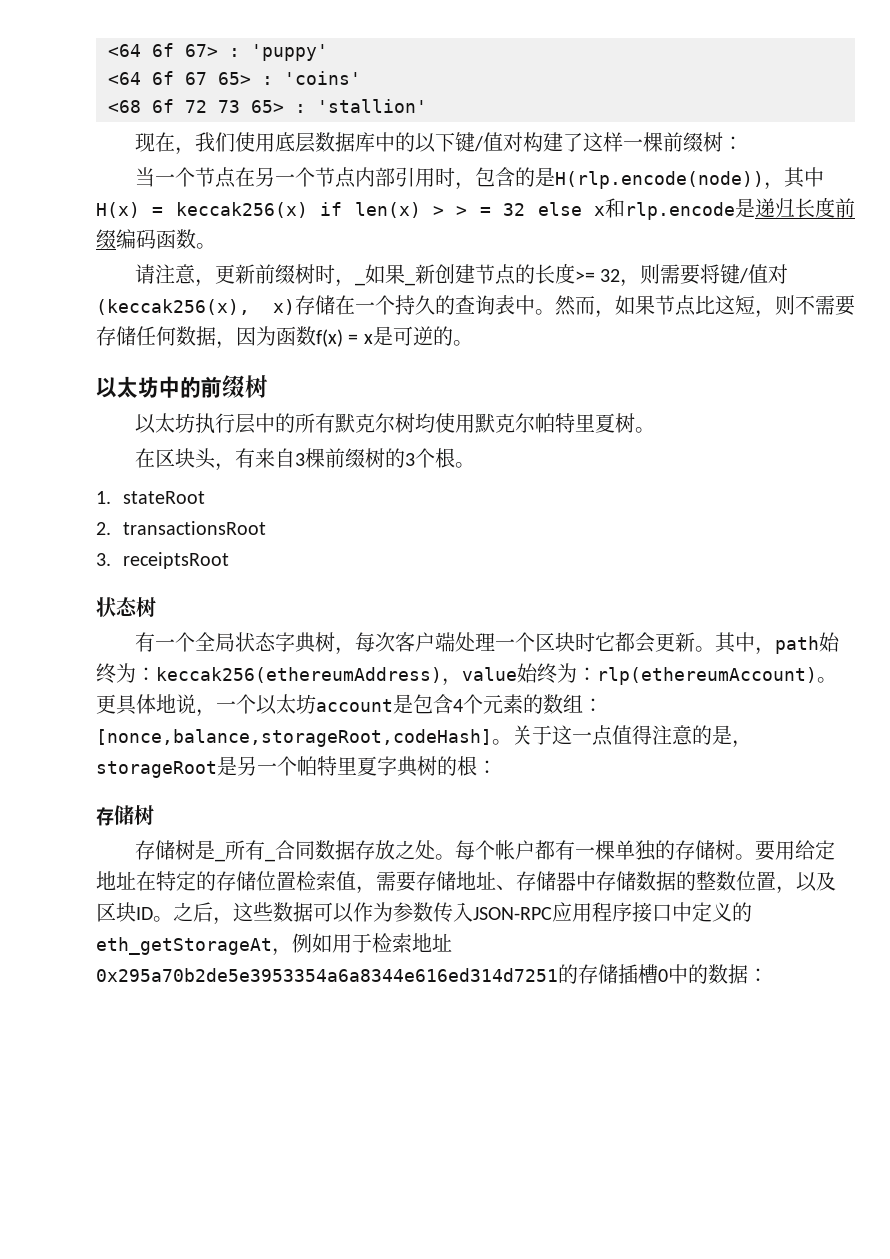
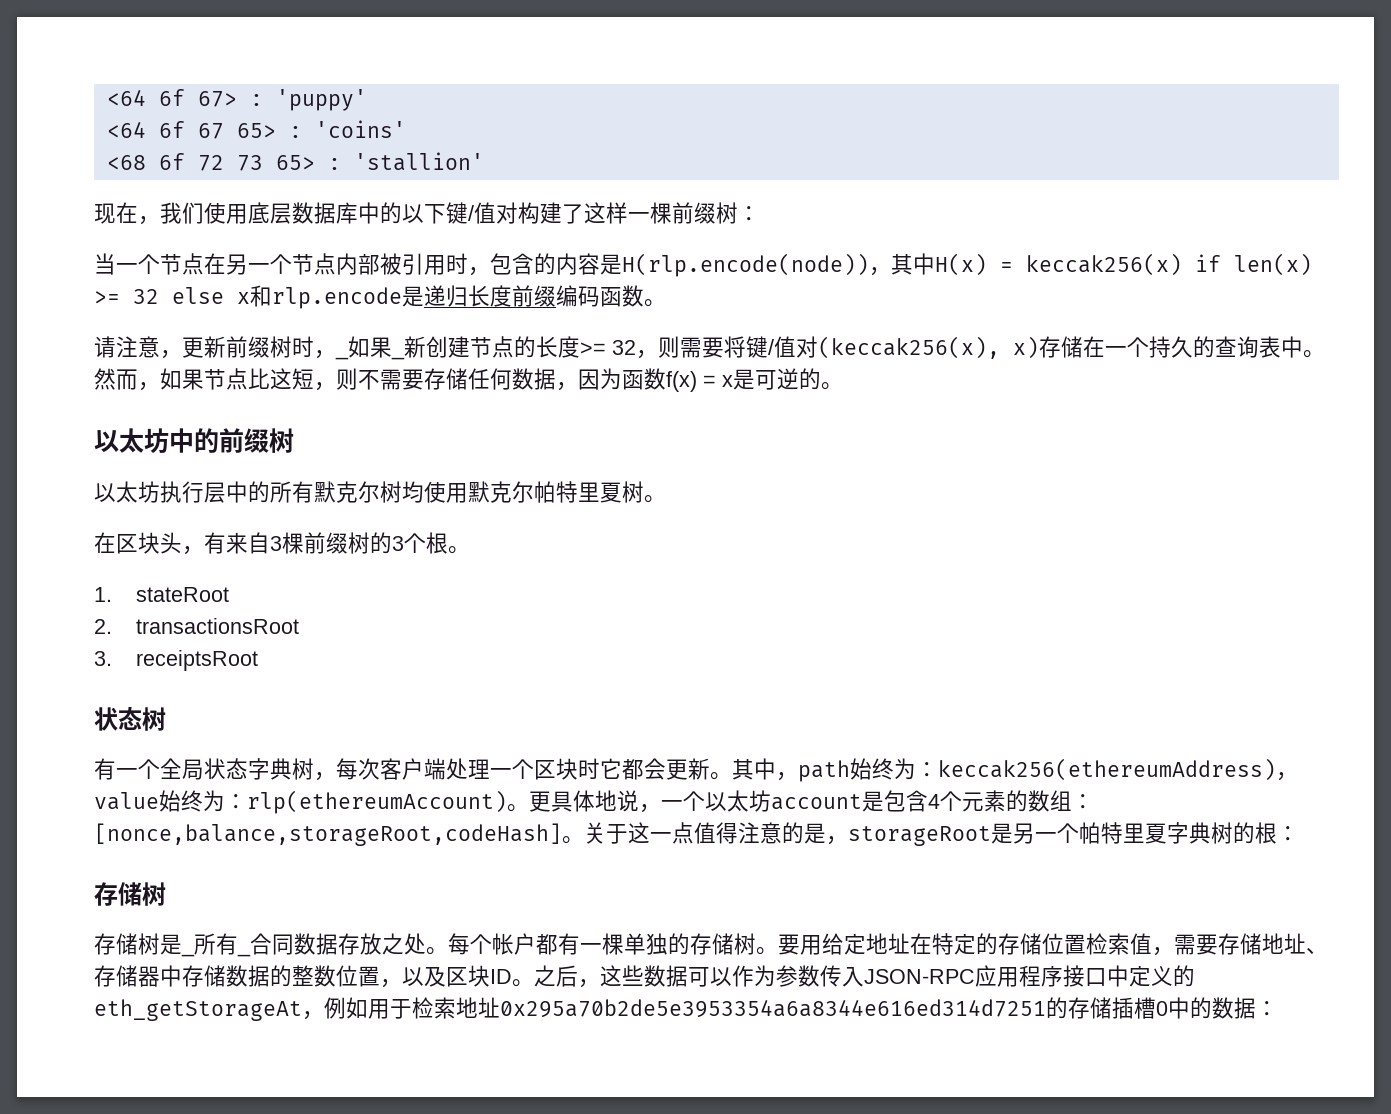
(396, 177) none -> [380,253,402,275] 被
(536, 177) none -> [556,253,600,275] 内容
[433,206,491,216] > > = -> [94,291,120,304] >=

